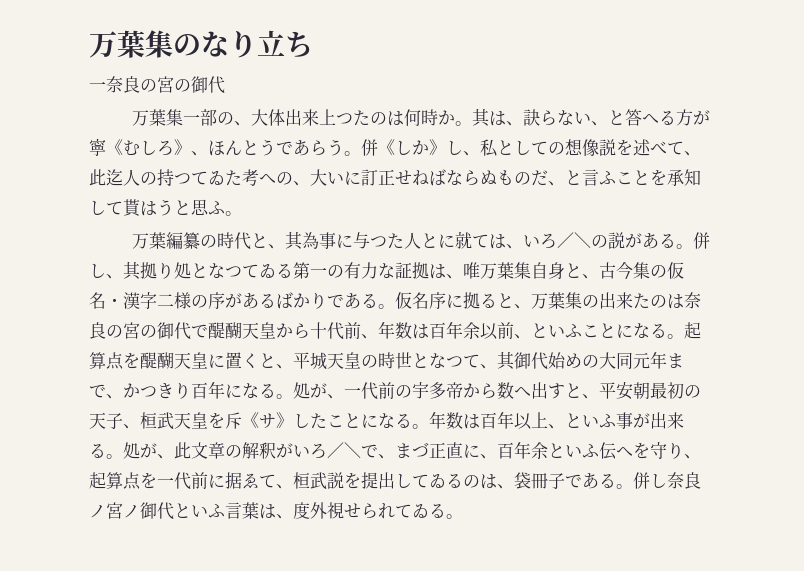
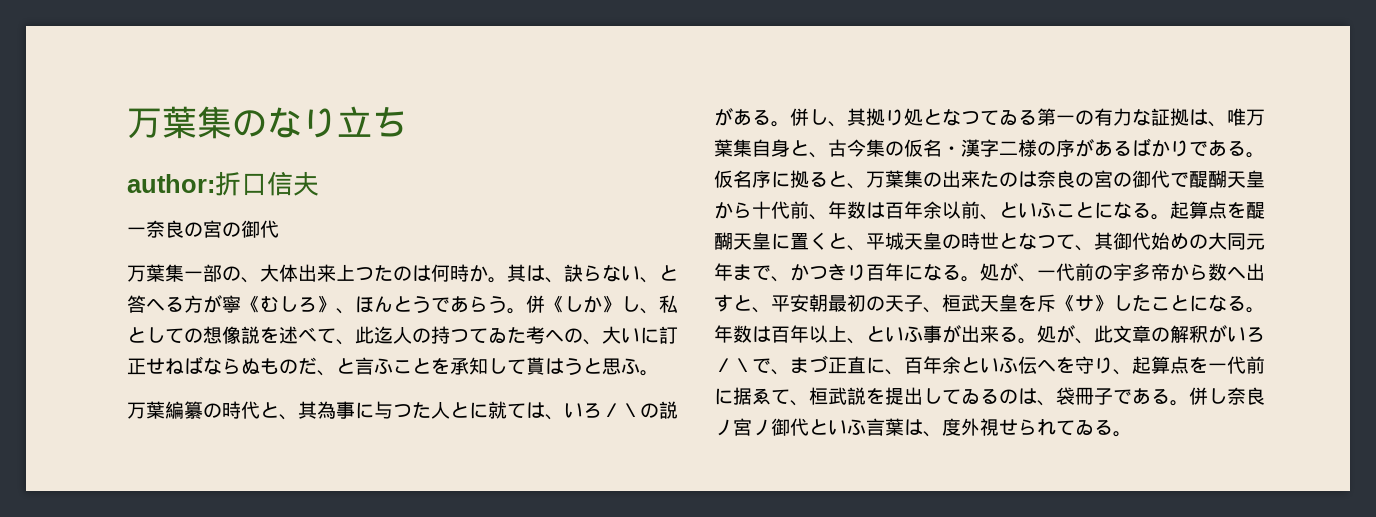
(313, 44) none -> [127,171,319,196] // author:折口信夫

